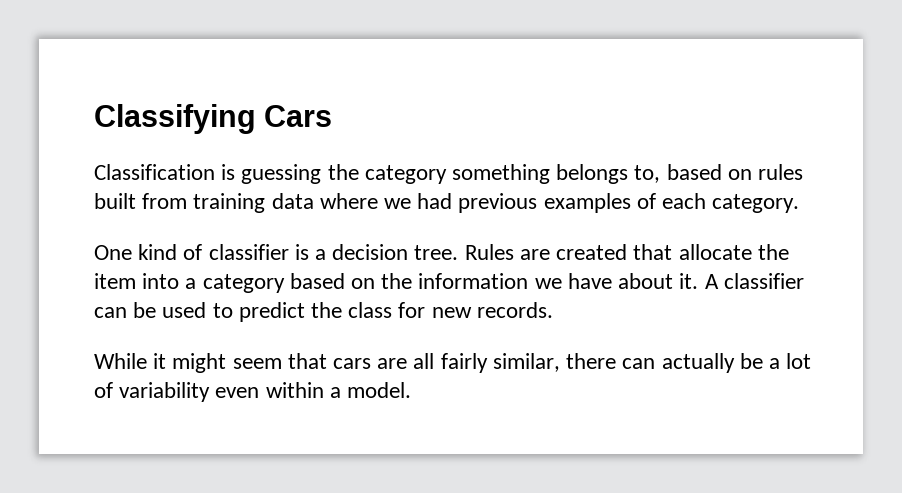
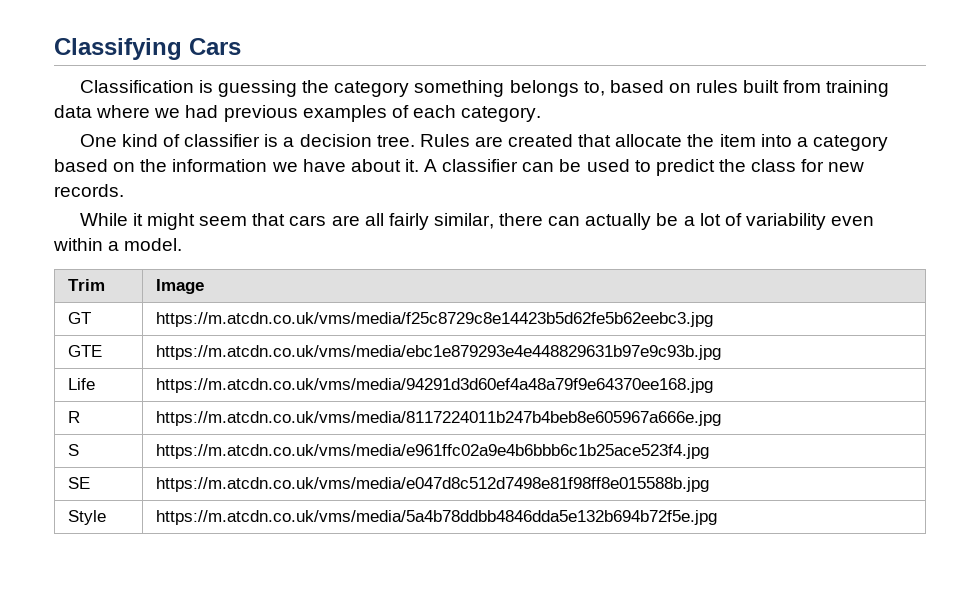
(412, 390) none -> [68,279,106,291] [156,279,205,294] [68,312,92,324] [156,312,714,327] [68,345,103,357] [156,345,722,360] [68,378,96,390] [156,378,714,393] [68,411,81,423] [156,411,722,426] [68,444,80,456] [156,444,710,459] [68,477,91,489] [156,477,710,492] [68,510,107,525] [156,510,718,525] // Trim | Image // GT | https://m.atcdn.co.uk/vms/media/f25c8729c8e14423b5d62fe5b62eebc3.jpg // GTE | https://m.atcdn.co.uk/vms/media/ebc1e879293e4e448829631b97e9c93b.jpg // Life | https://m.atcdn.co.uk/vms/media/94291d3d60ef4a48a79f9e64370ee168.jpg // R | https://m.atcdn.co.uk/vms/media/8117224011b247b4beb8e605967a666e.jpg // S | https://m.atcdn.co.uk/vms/media/e961ffc02a9e4b6bbb6c1b25ace523f4.jpg // SE | https://m.atcdn.co.uk/vms/media/e047d8c512d7498e81f98ff8e015588b.jpg // Style | https://m.atcdn.co.uk/vms/media/5a4b78ddbb4846dda5e132b694b72f5e.jpg

